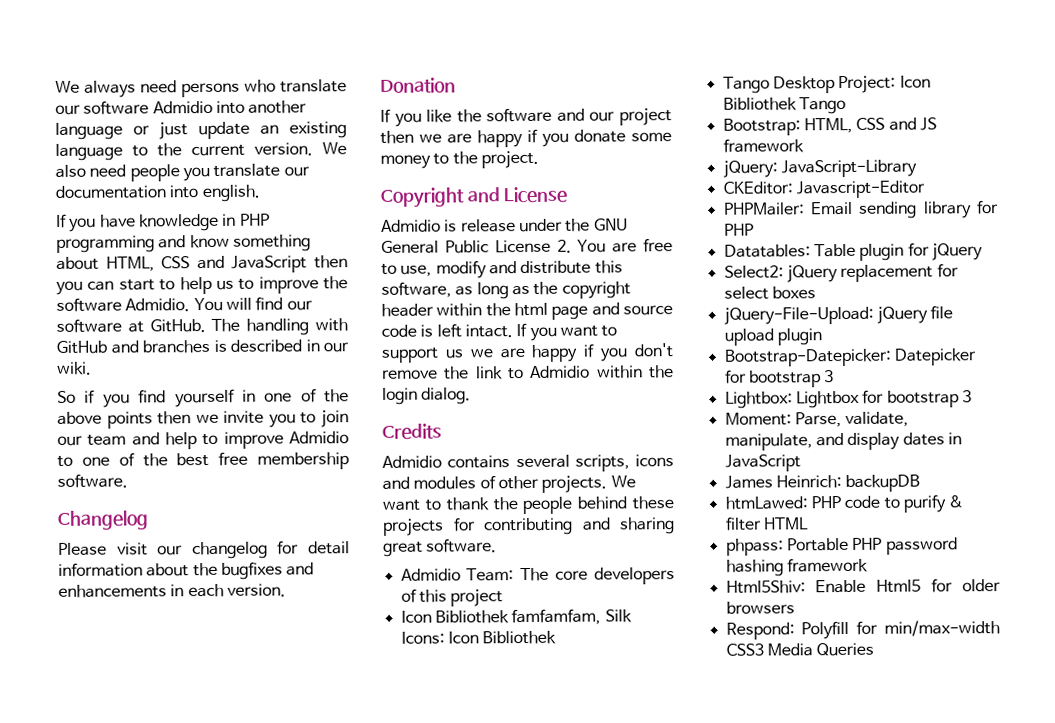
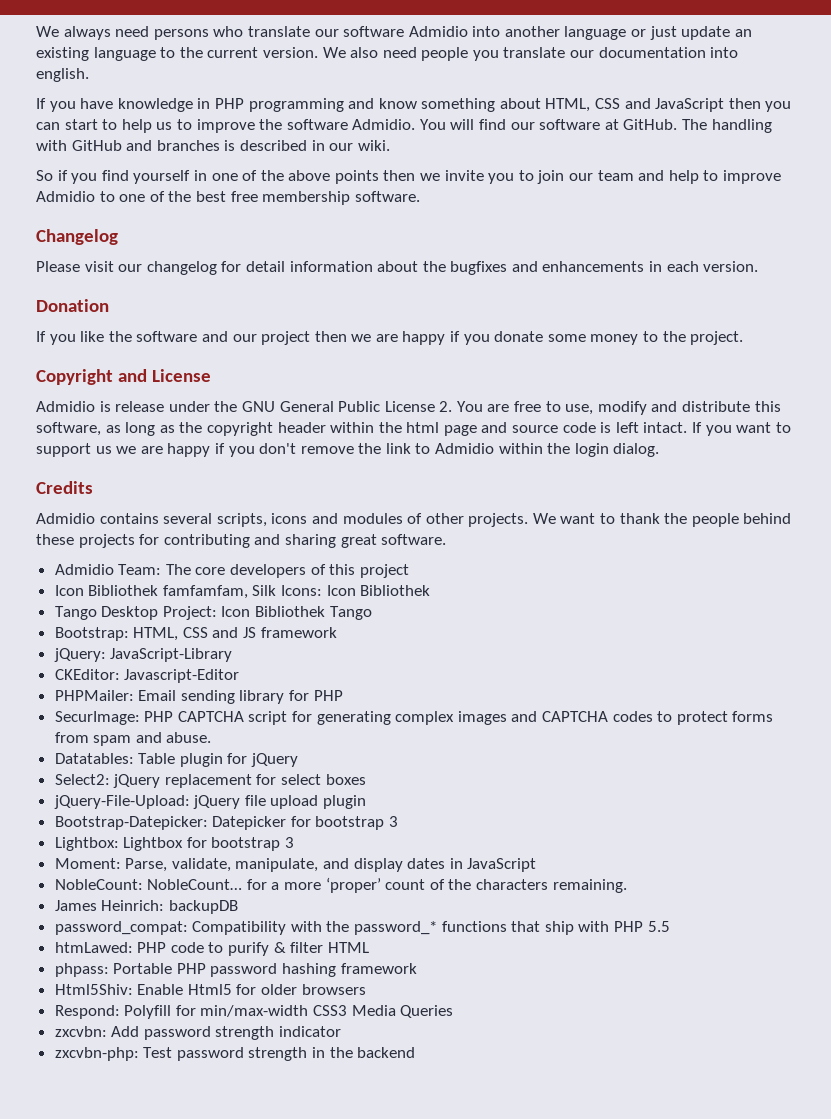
(754, 229) none -> [54,711,774,725] [54,732,212,746] // SecurImage: PHP CAPTCHA script for generating complex images and CAPTCHA codes to protect forms from spam and abuse.
[724,474,921,493] James Heinrich: backupDB -> [54,877,627,893] [54,900,238,914] [54,921,670,935] NobleCount: NobleCount… for a more ‘proper’ count of the characters remaining. // James Heinrich: backupDB // password_compat: Compatibility with the password_* functions that ship with PHP 5.5
(875, 649) none -> [54,1026,342,1040] [54,1047,416,1061] // zxcvbn: Add password strength indicator // zxcvbn-php: Test password strength in the backend

